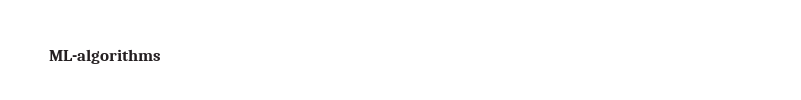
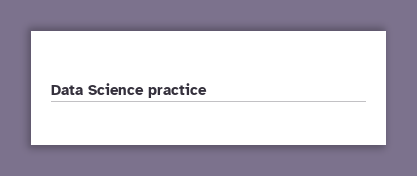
[49,49,161,64] ML-algorithms -> [51,83,207,98] Data Science practice

